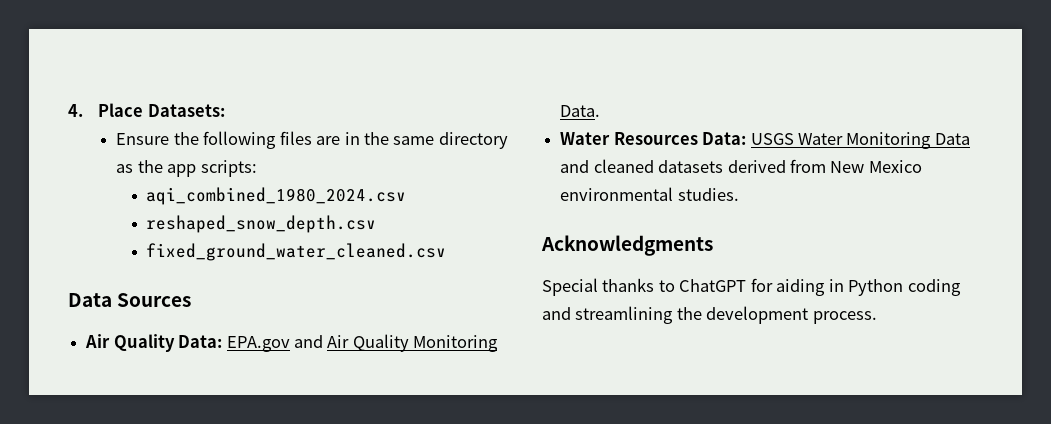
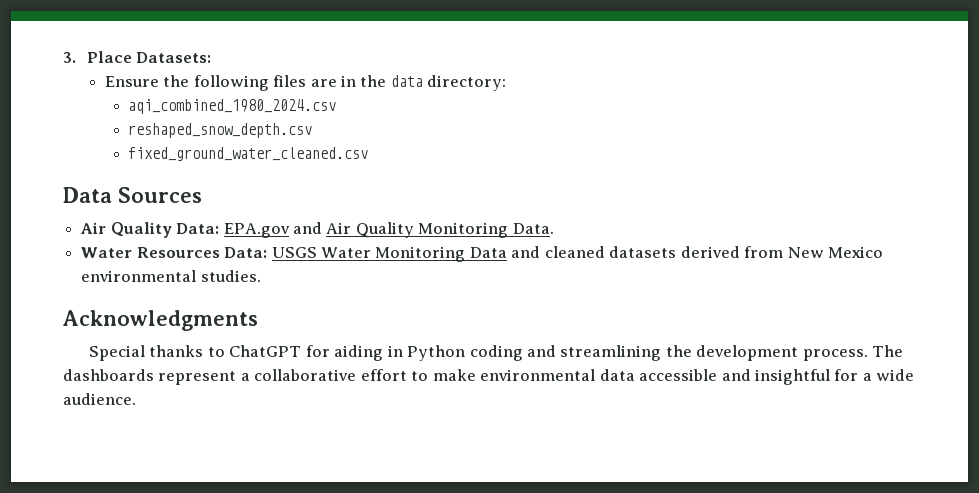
[68,104,83,117] 4. -> [63,52,76,63] 3.
[393,132,508,149] [116,160,257,177] same directory as the app scripts: -> [390,75,507,91] data directory:
(877, 317) none -> [872,345,904,357] [63,369,915,385] [63,393,136,405] The dashboards represent a collaborative effort to make environmental data accessible and insightful for a wide audience.

